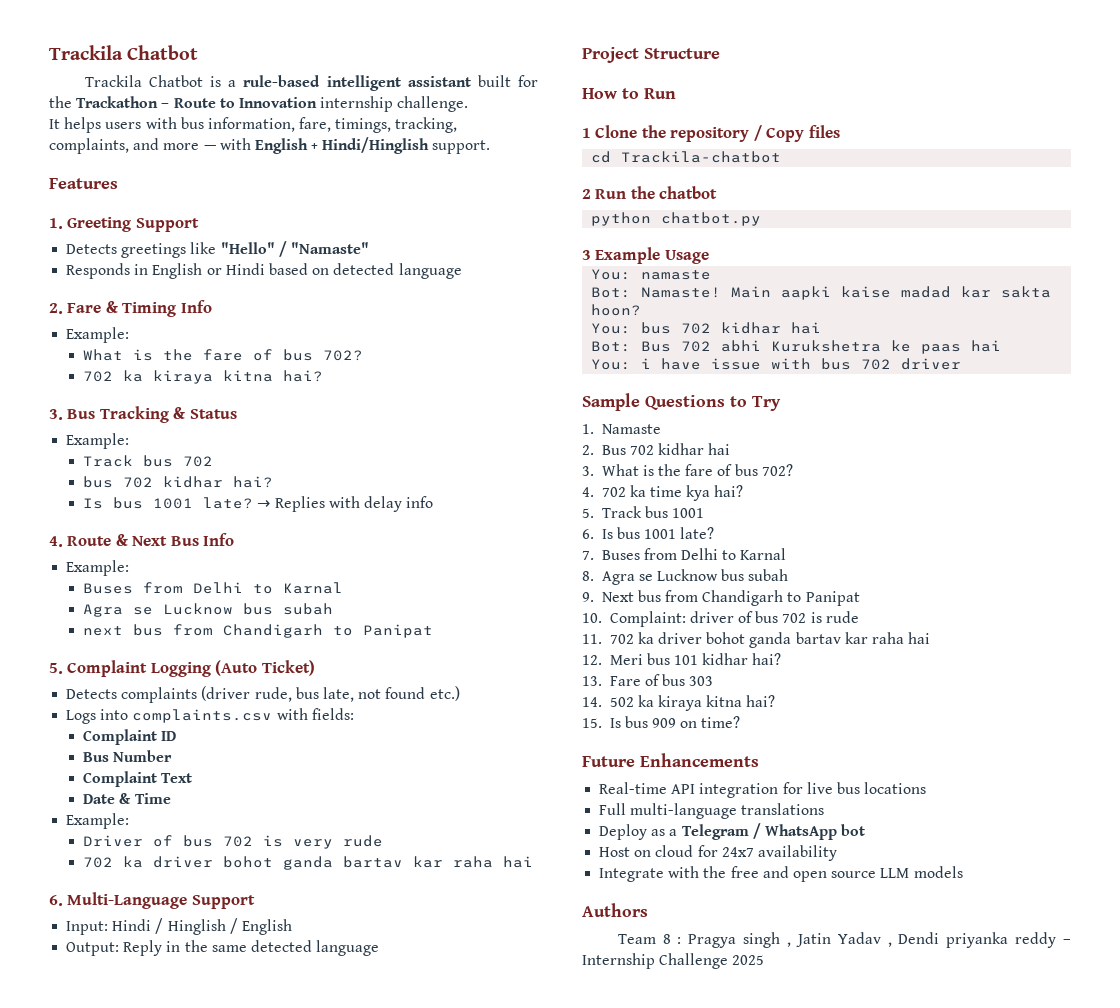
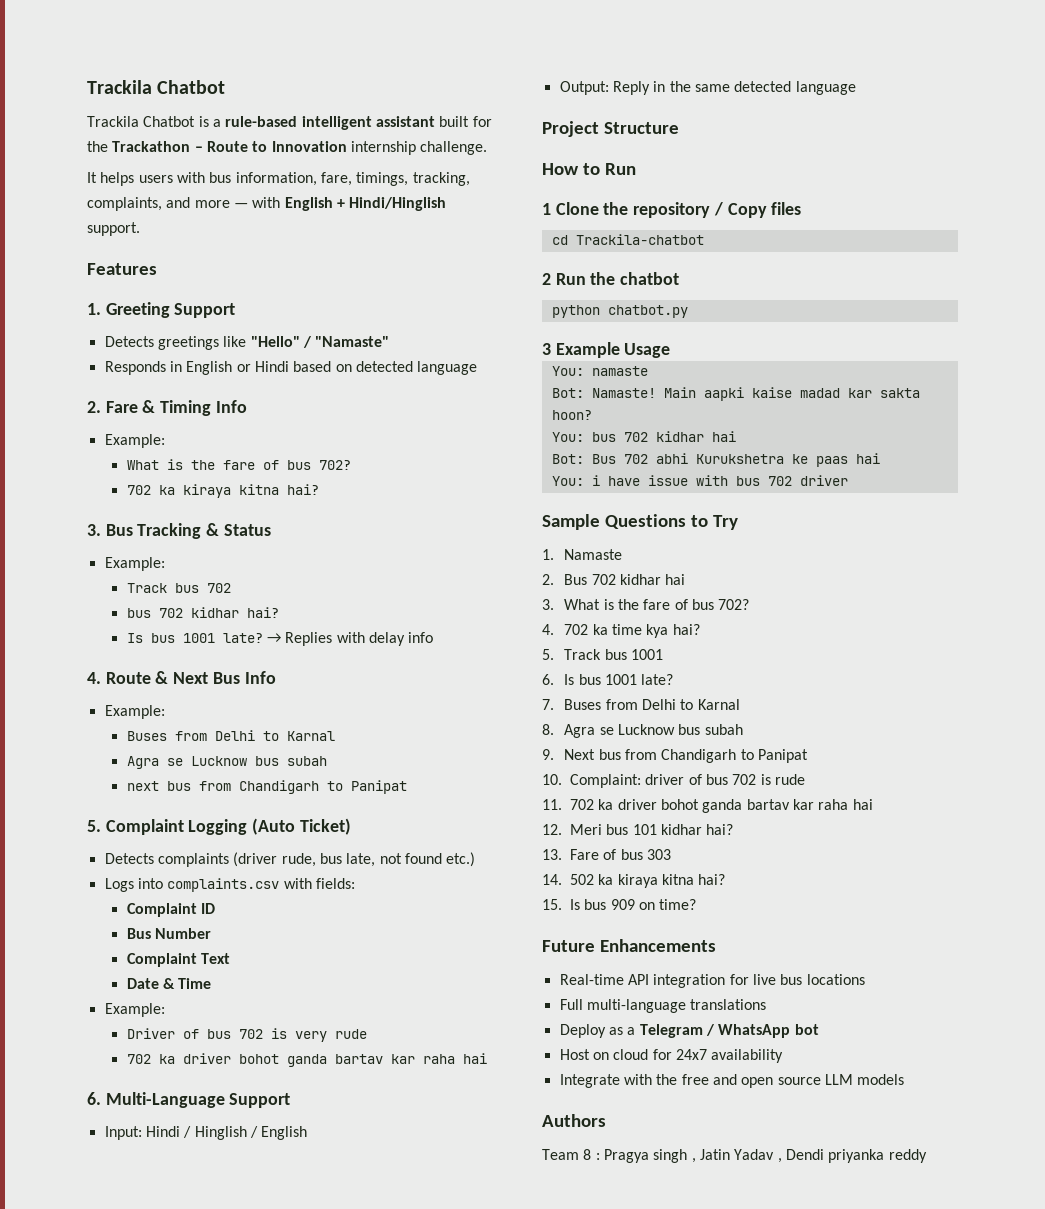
[1063,939,1071,944] [582,953,765,969] – Internship Challenge 2025 -> (927, 1156) none

